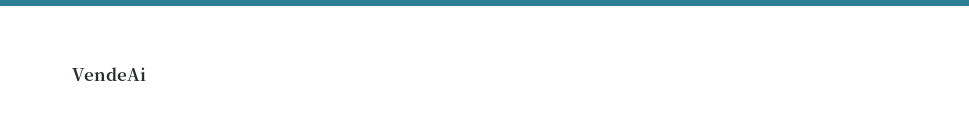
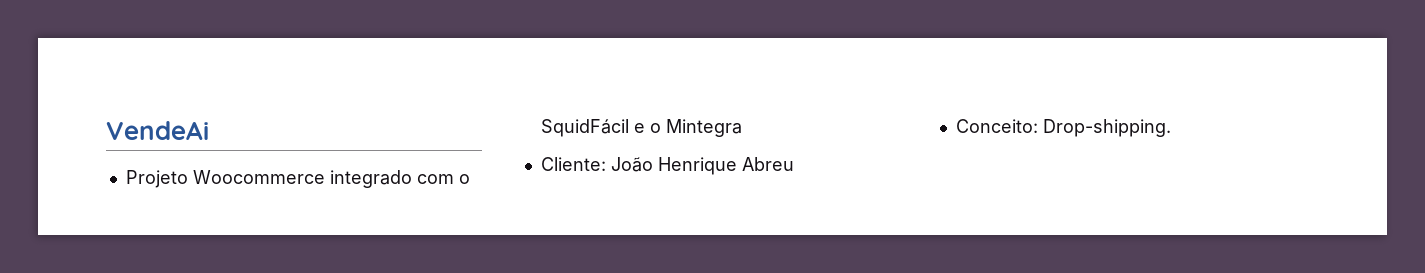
(146, 74) none -> [125,170,470,188] [540,119,742,137] [540,157,794,175] [955,119,1171,137] // Projeto Woocommerce integrado com o SquidFácil e o Mintegra // Cliente: João Henrique Abreu // Conceito: Drop-shipping.

